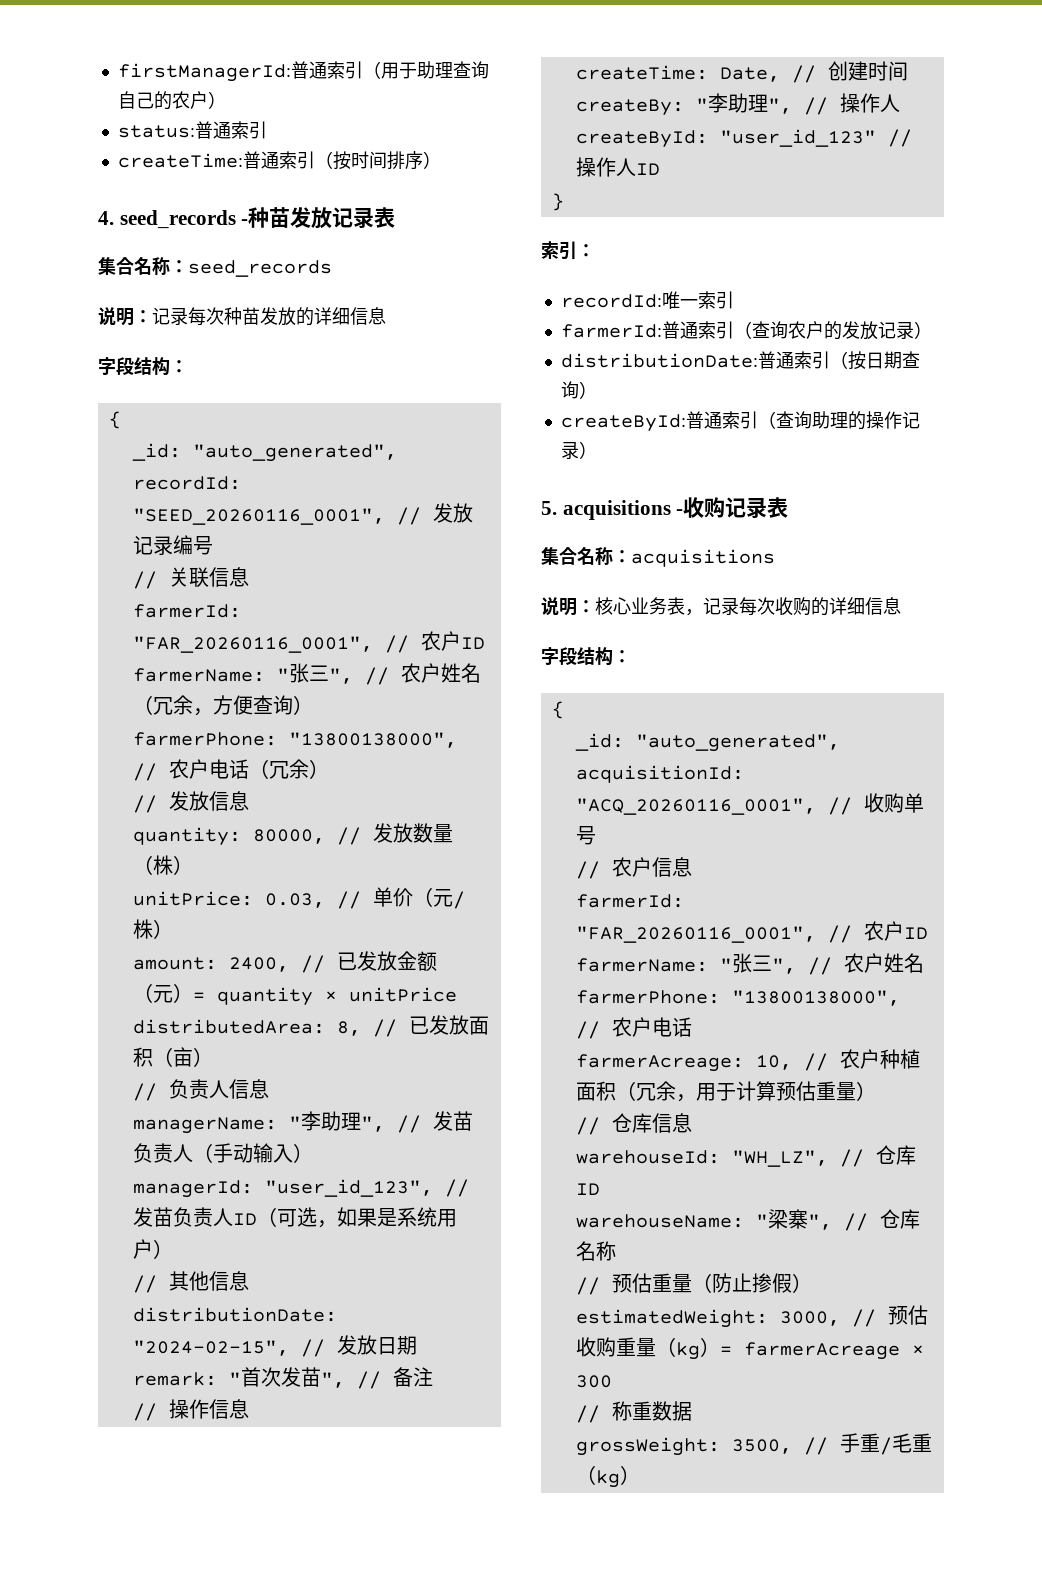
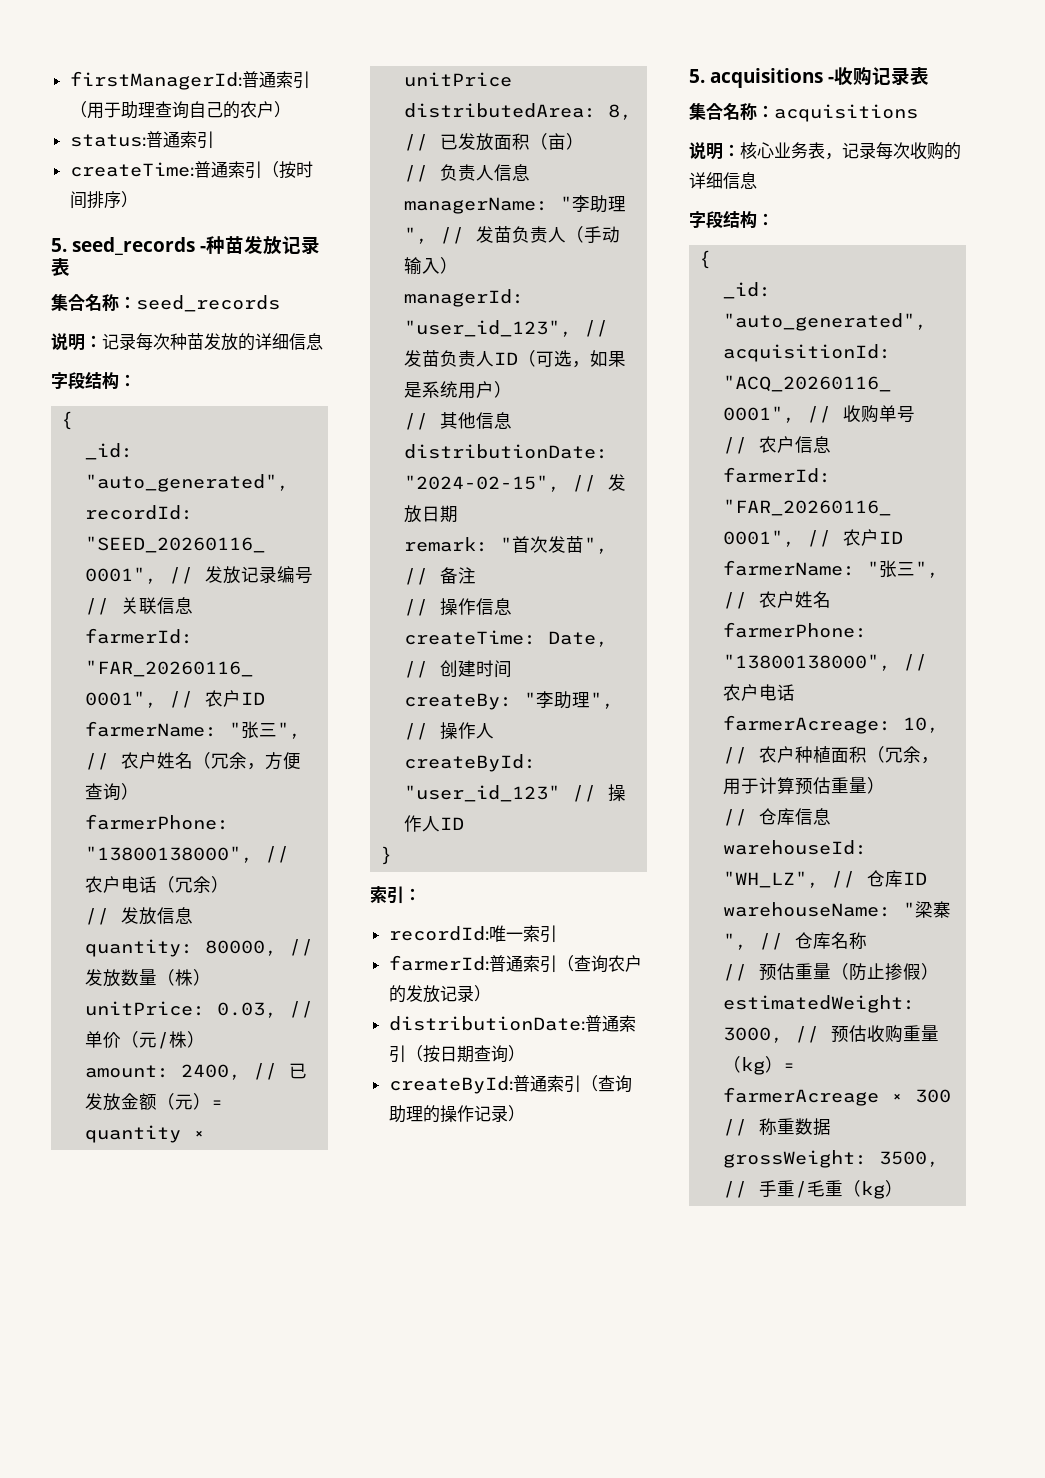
[98,211,114,225] 4. -> [51,238,67,252] 5.

